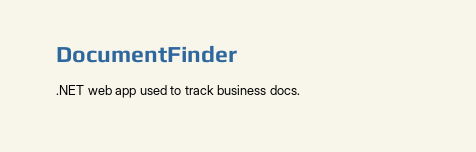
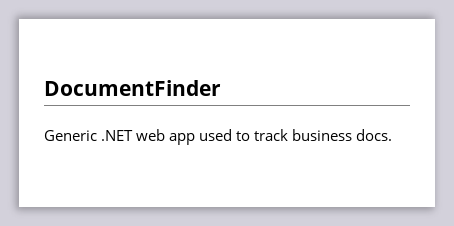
(237, 54) none -> [44,130,97,141] Generic

